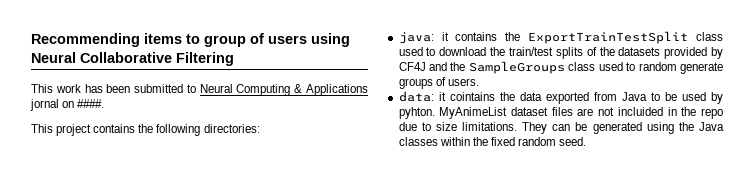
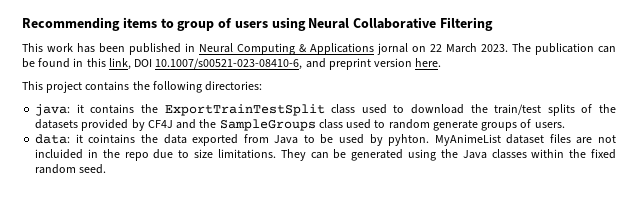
[134,84,196,93] submitted to -> [129,43,195,55] published in
[77,99,105,108] ####. -> [430,43,616,55] [22,58,442,70] 22 March 2023. The publication can be found in this link, DOI 10.1007/s00521-023-08410-6, and preprint version here.

